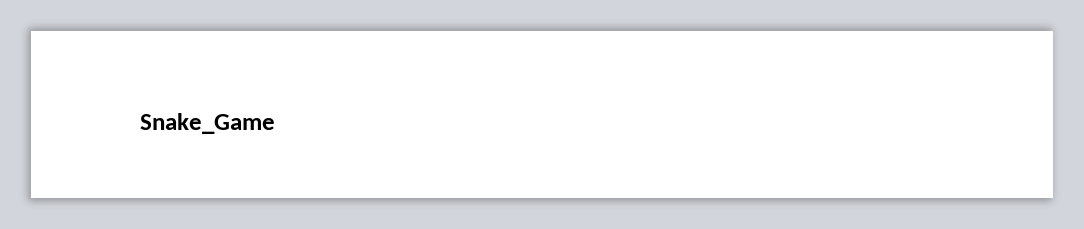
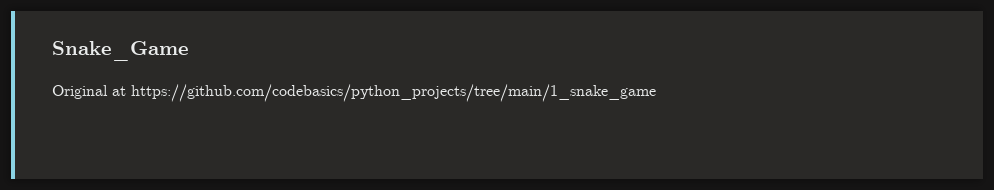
(275, 123) none -> [52,84,656,102] // Original at https://github.com/codebasics/python_projects/tree/main/1_snake_game

